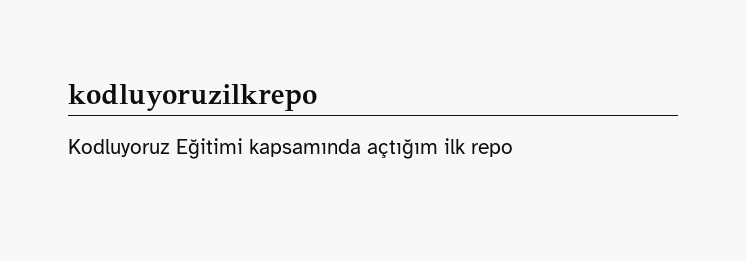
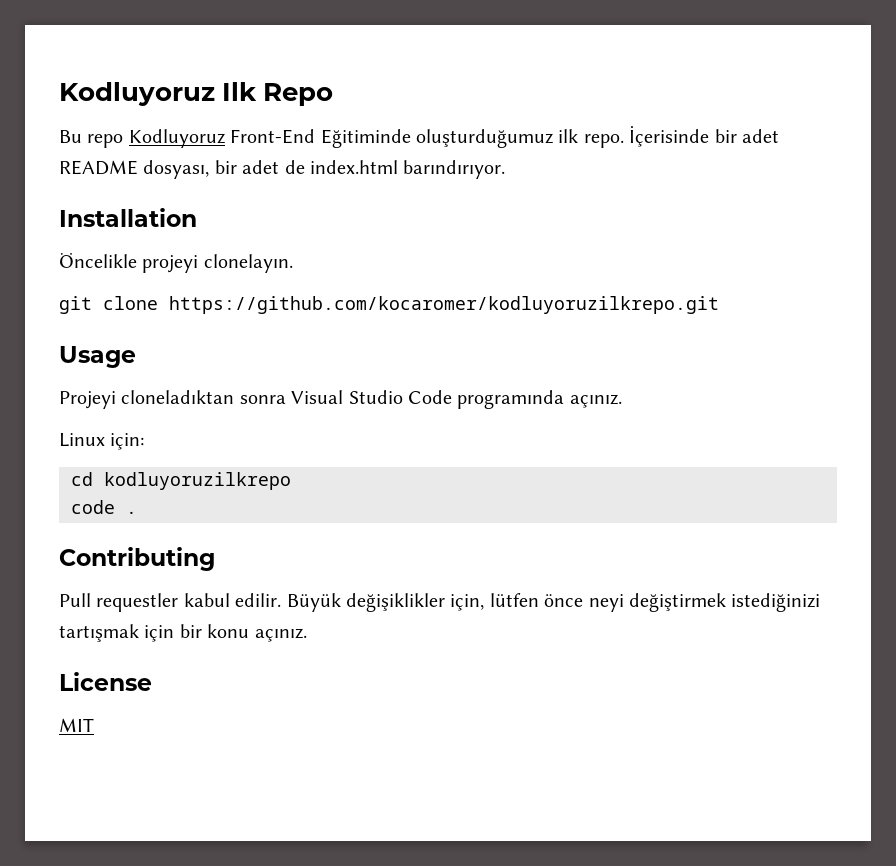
[68,84,317,111] [68,138,513,159] kodluyoruzilkrepo // Kodluyoruz Eğitimi kapsamında açtığım ilk repo -> [59,82,334,106] [59,126,779,148] [59,160,506,179] [59,208,197,227] [59,253,293,273] [59,296,719,314] [59,346,136,368] [59,390,622,409] [59,433,145,450] [71,472,291,490] [71,500,137,514] [59,547,215,571] [59,593,821,612] [59,624,307,642] [59,672,152,691] [59,718,94,732] Kodluyoruz Ilk Repo // Bu repo Kodluyoruz Front-End Eğitiminde oluşturduğumuz ilk repo. İçerisinde bir adet README dosyası, bir adet de index.html barındırıyor. // Installation // Öncelikle projeyi clonelayın. // git clone https://github.com/kocaromer/kodluyoruzilkrepo.git // Usage // Projeyi cloneladıktan sonra Visual Studio Code programında açınız. // Linux için: // cd kodluyoruzilkrepo // code . // Contributing // Pull requestler kabul edilir. Büyük değişiklikler için, lütfen önce neyi değiştirmek istediğinizi tartışmak için bir konu açınız. // License // MIT

